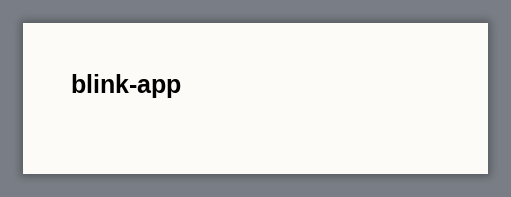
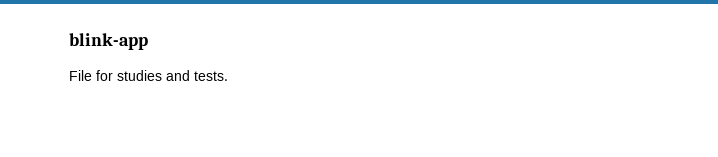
(181, 86) none -> [69,70,228,81] // File for studies and tests.

